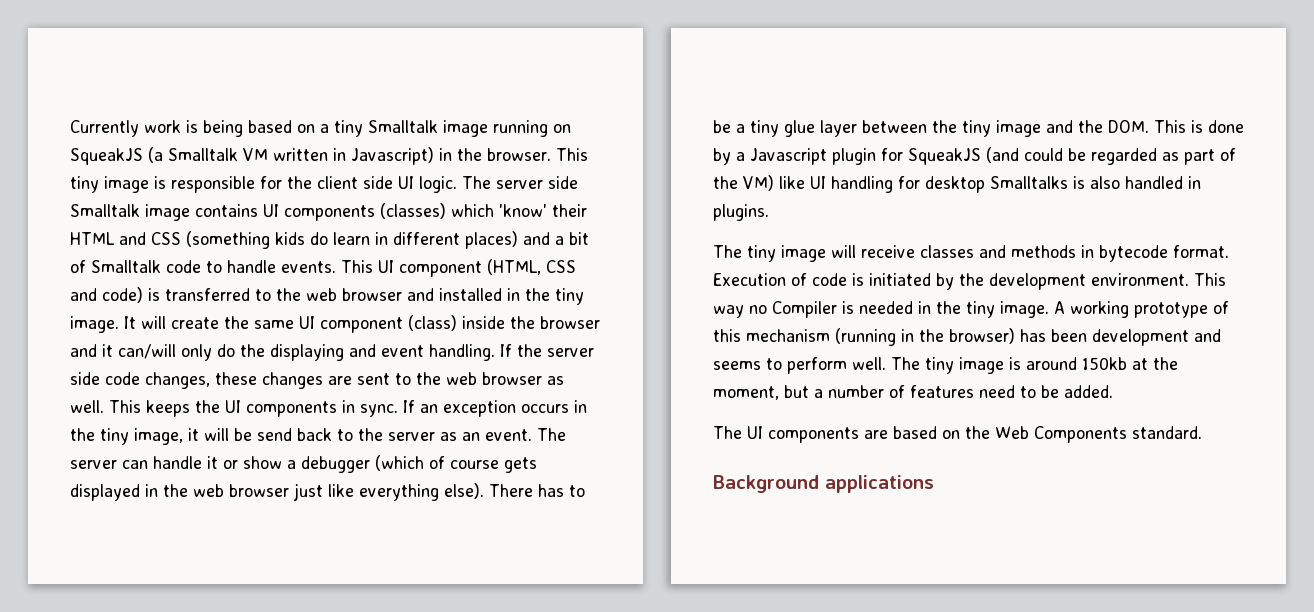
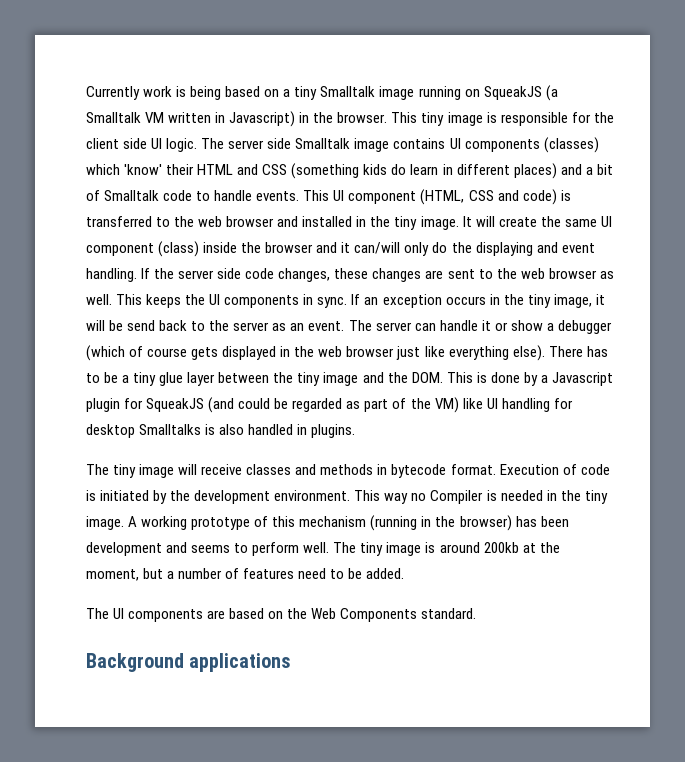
[1082,357,1127,370] 150kb -> [483,542,519,553] 200kb

